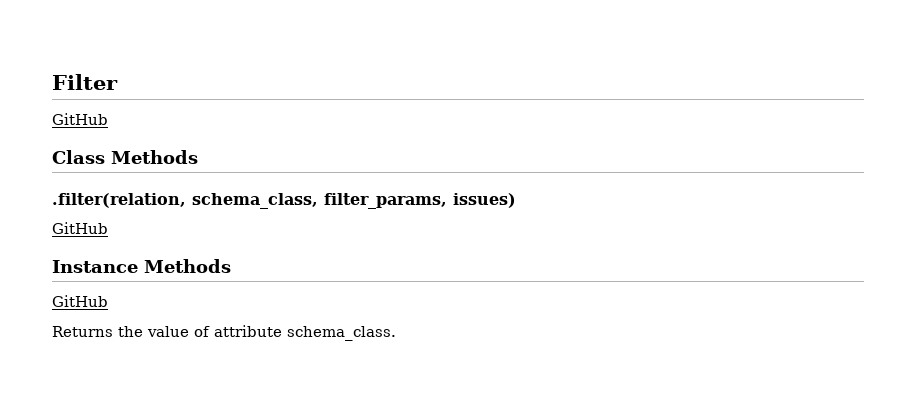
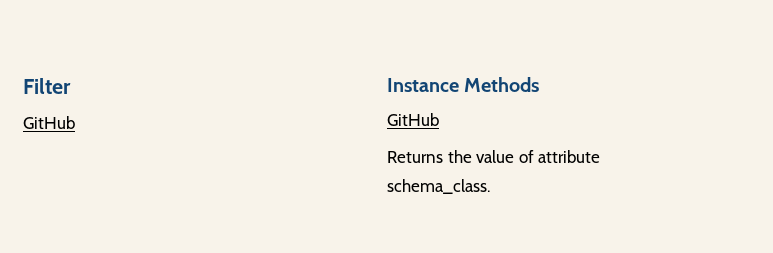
[52,150,198,164] [52,193,516,209] [52,222,108,234] // Class Methods // .filter(relation, schema_class, filter_params, issues) // GitHub -> (75, 122) none

